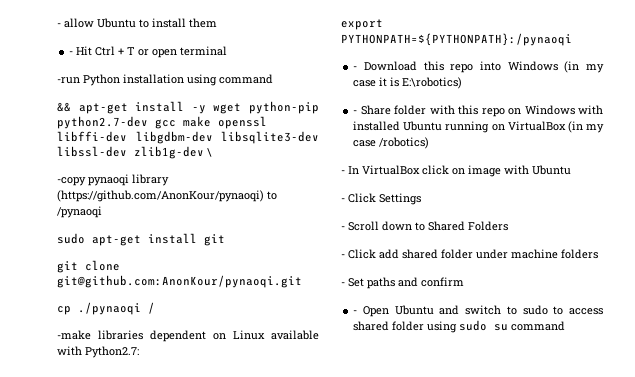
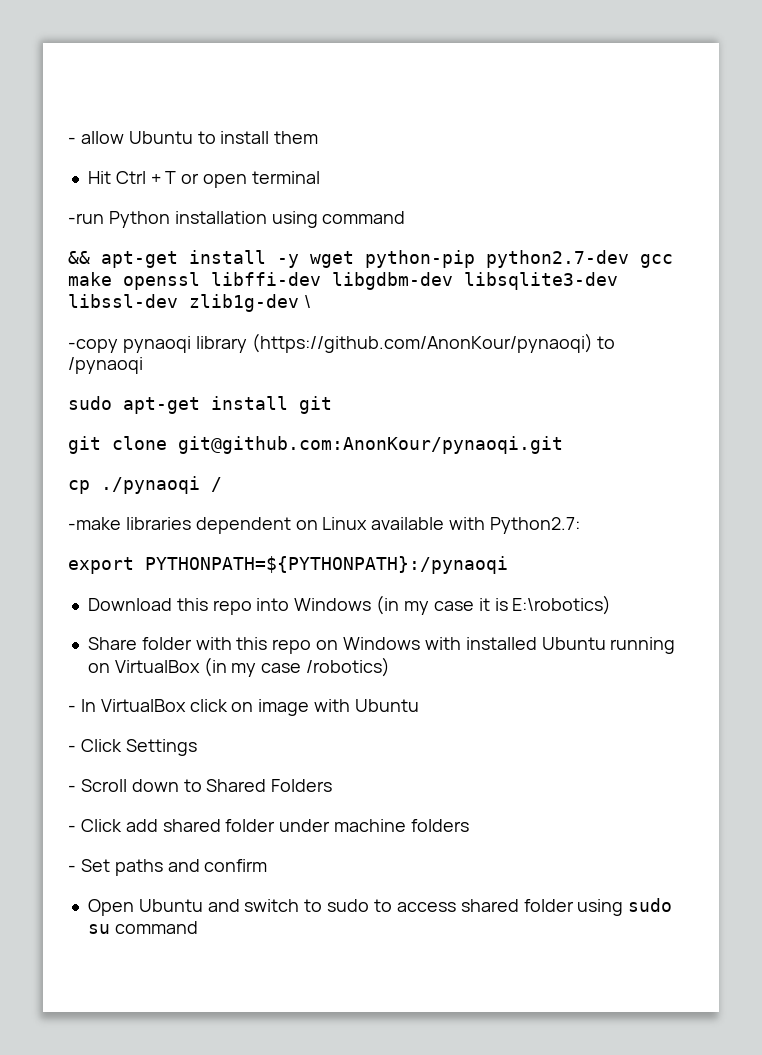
[69,51,74,55] - -> (319, 137) none
[353,66,358,70] - -> (508, 565) none
[353,110,358,114] - -> (612, 605) none
[353,310,358,314] - -> (268, 865) none

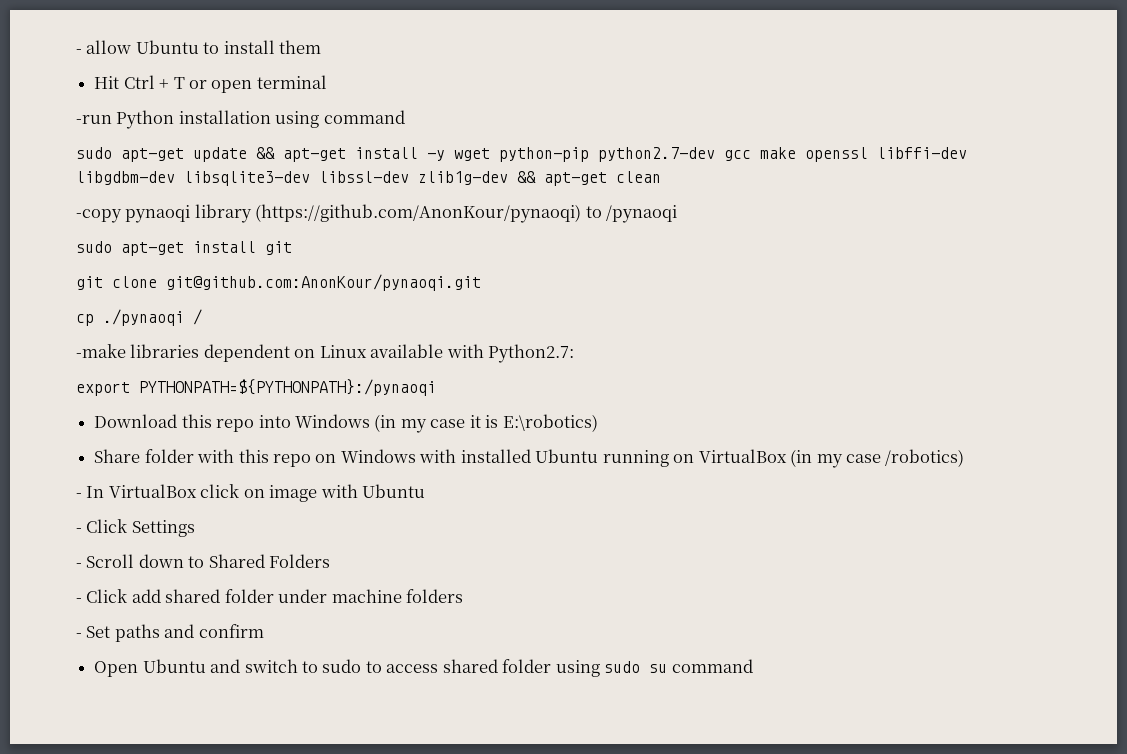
(406, 217) none -> [76,147,247,162] sudo apt-get update
[303,295,311,308] \ -> [517,171,661,186] && apt-get clean

